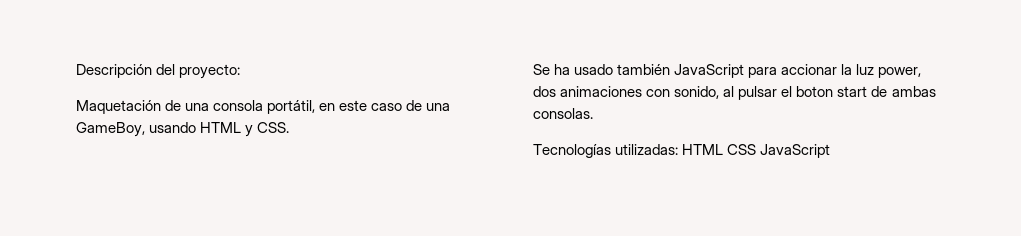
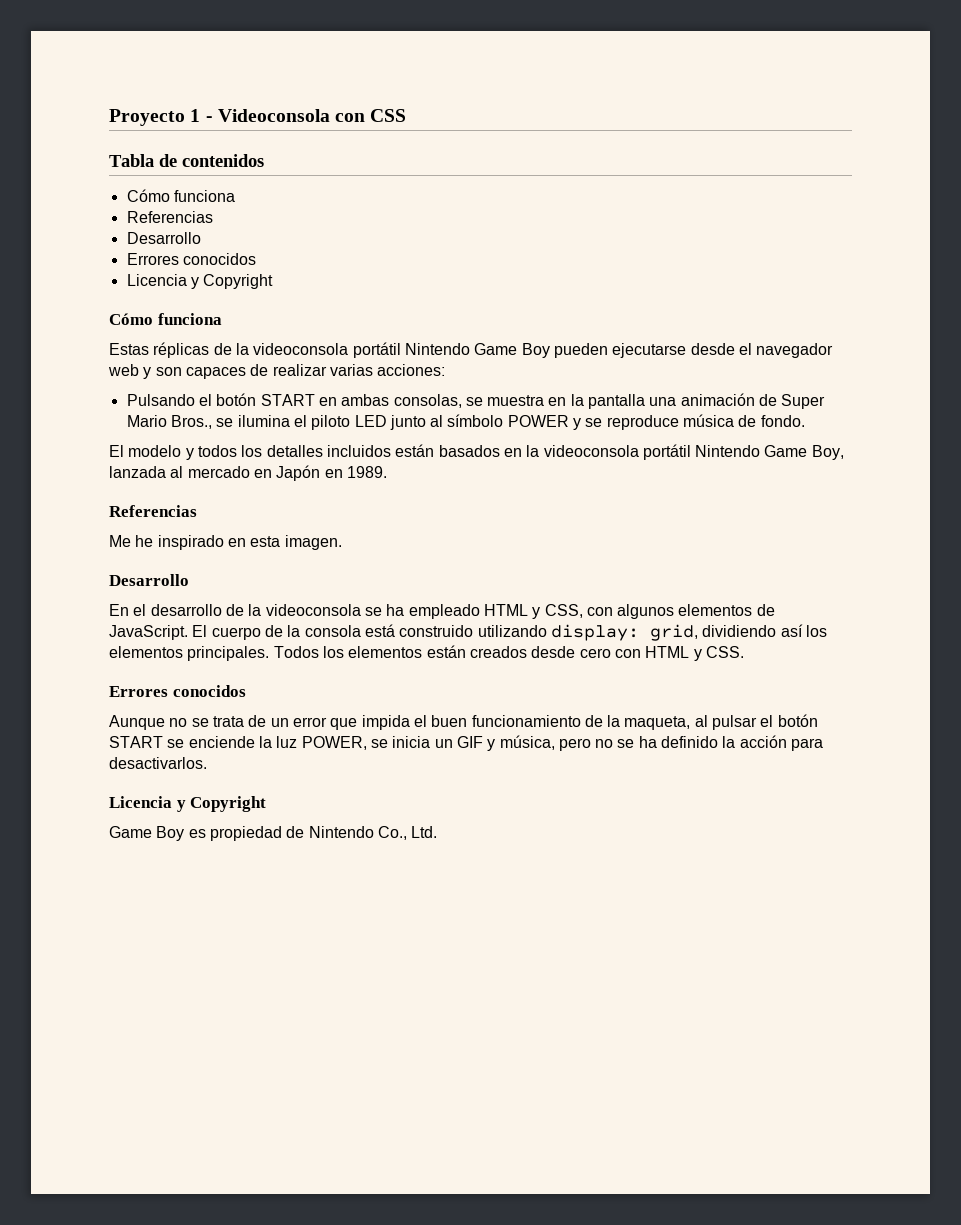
[76,64,241,79] [76,100,451,114] [76,122,290,137] [533,64,922,78] [533,86,936,100] [533,108,593,119] [533,144,831,158] Descripción del proyecto: // Maquetación de una consola portátil, en este caso de una GameBoy, usando HTML y CSS. // Se ha usado también JavaScript para accionar la luz power, dos animaciones con sonido, al pulsar el boton start de ambas consolas. // Tecnologías utilizadas: HTML CSS JavaScript -> [109,109,407,126] [109,154,264,167] [126,189,235,202] [126,211,213,223] [126,232,201,244] [126,253,256,265] [126,274,274,289] [109,313,222,325] [109,342,834,358] [108,364,446,379] [126,393,826,409] [126,414,805,430] [109,444,844,460] [109,465,387,481] [109,505,197,517] [109,535,342,550] [109,574,189,586] [109,604,775,619] [109,624,827,641] [109,645,744,661] [109,685,246,697] [109,714,818,730] [109,735,824,751] [109,757,207,769] [109,796,267,812] [109,826,438,841] Proyecto 1 - Videoconsola con CSS // Tabla de contenidos // Cómo funciona // Referencias // Desarrollo // Errores conocidos // Licencia y Copyright // Cómo funciona // Estas réplicas de la videoconsola portátil Nintendo Game Boy pueden ejecutarse desde el navegador web y son capaces de realizar varias acciones: // Pulsando el botón START en ambas consolas, se muestra en la pantalla una animación de Super Mario Bros., se ilumina el piloto LED junto al símbolo POWER y se reproduce música de fondo. // El modelo y todos los detalles incluidos están basados en la videoconsola portátil Nintendo Game Boy, lanzada al mercado en Japón en 1989. // Referencias // Me he inspirado en esta imagen. // Desarrollo // En el desarrollo de la videoconsola se ha empleado HTML y CSS, con algunos elementos de JavaScript. El cuerpo de la consola está construido utilizando display: grid, dividiendo así los elementos principales. Todos los elementos están creados desde cero con HTML y CSS. // Errores conocidos // Aunque no se trata de un error que impida el buen funcionamiento de la maqueta, al pulsar el botón START se enciende la luz POWER, se inicia un GIF y música, pero no se ha definido la acción para desactivarlos. // Licencia y Copyright // Game Boy es propiedad de Nintendo Co., Ltd.

